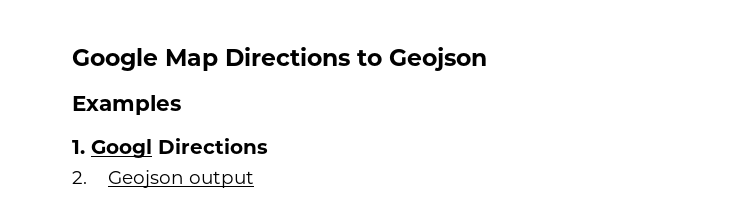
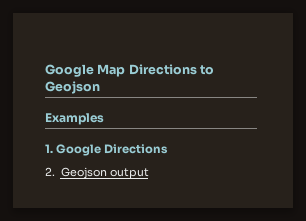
[91,139,152,158] Googl -> [56,144,102,156] Google

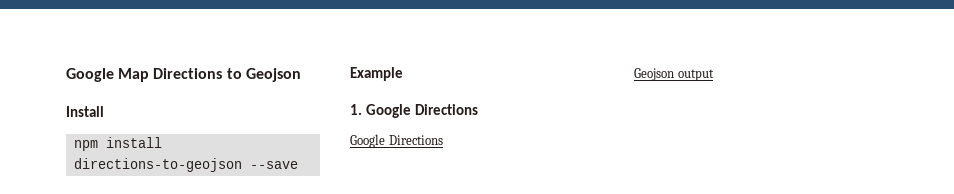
[45,113,104,125] Examples -> [66,106,104,117] [73,137,162,151] [73,158,298,172] [350,67,403,81] Install // npm install directions-to-geojson --save // Example
[45,167,55,176] 2. -> [350,134,443,148] Google Directions //

